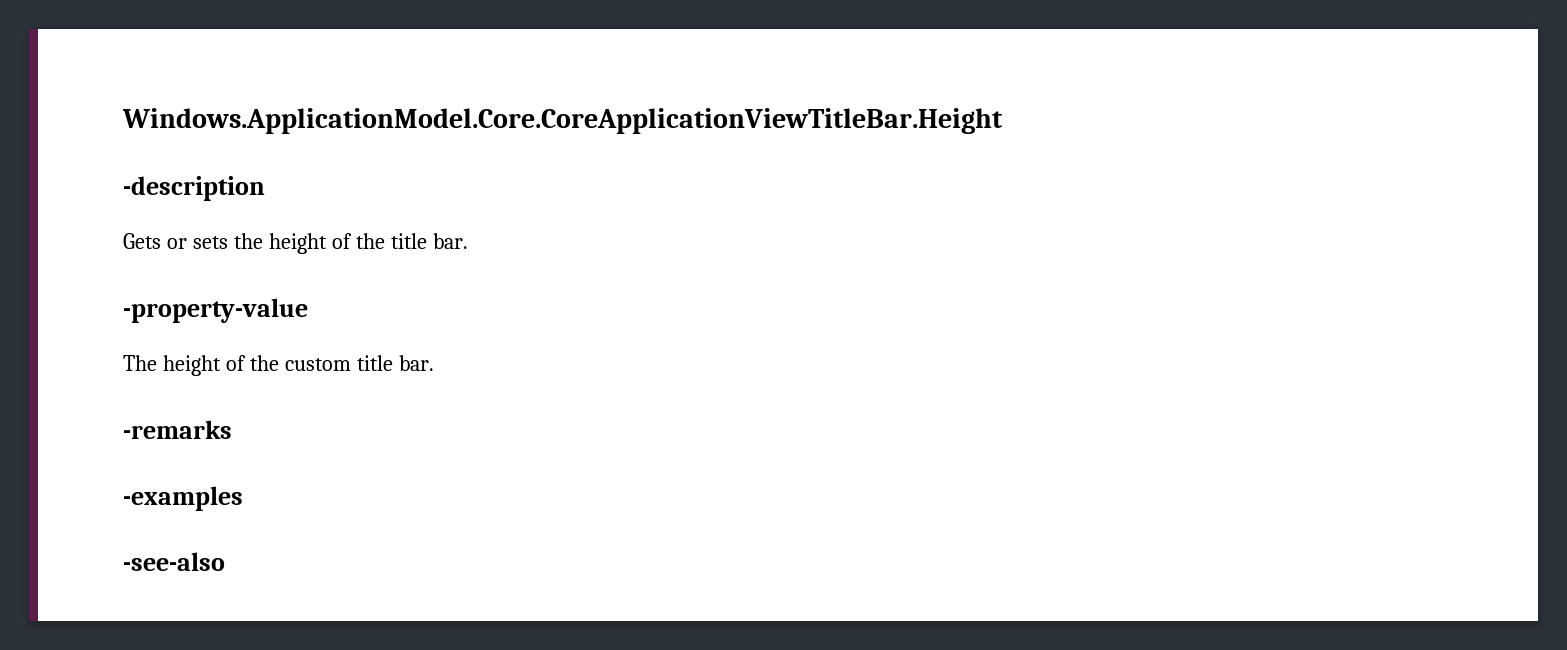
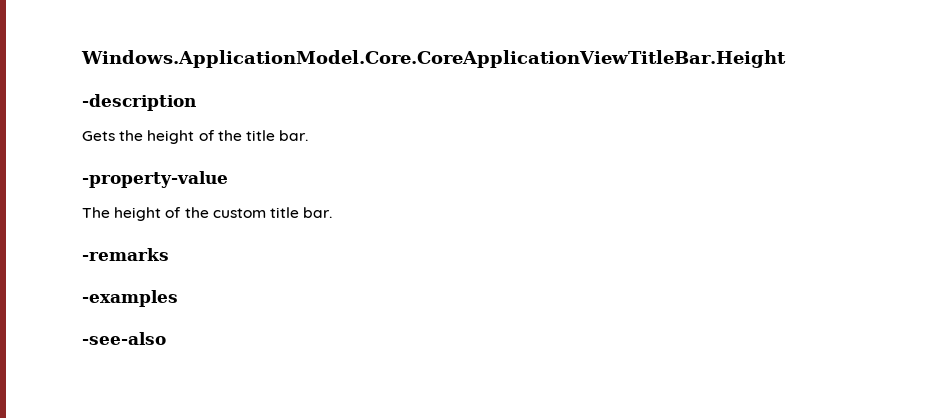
[166,236,228,249] or sets -> (115, 136) none

